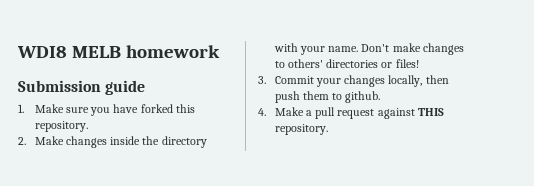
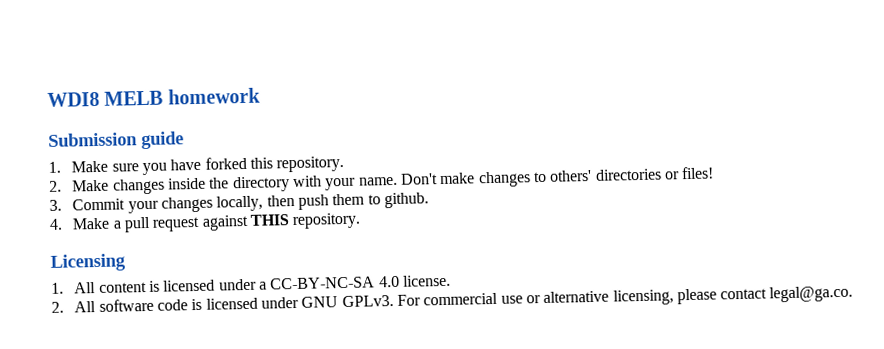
(328, 129) none -> [50,253,126,272] [51,274,451,294] [51,285,854,313] // Licensing // 1. All content is licensed under a CC-BY-NC-SA 4.0 license. // 2. All software code is licensed under GNU GPLv3. For commercial use or alternative licensing, please contact legal@ga.co.

